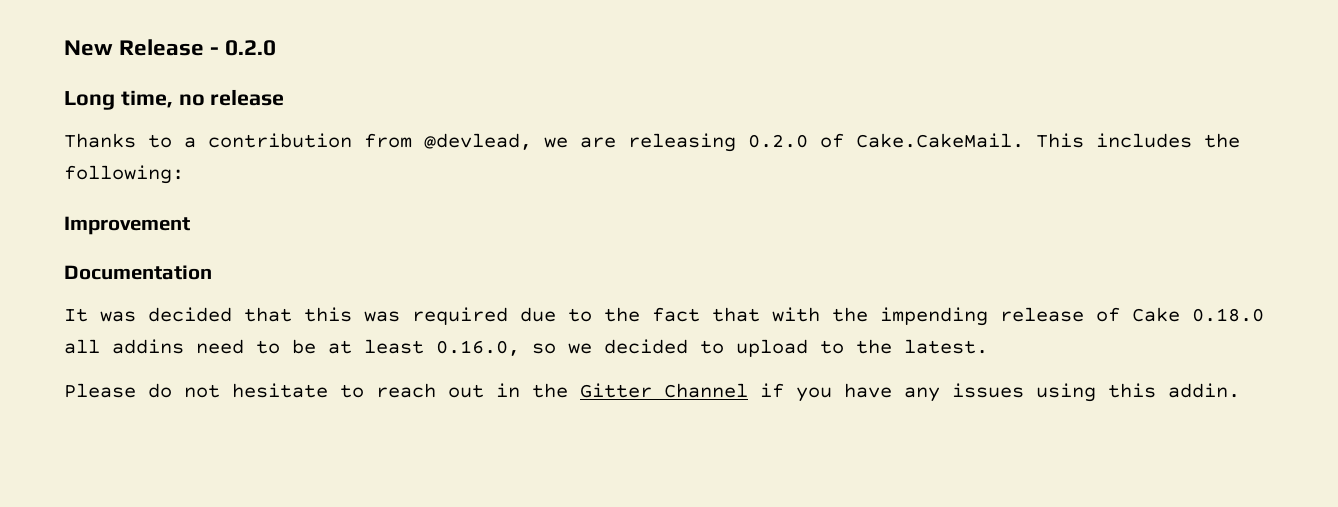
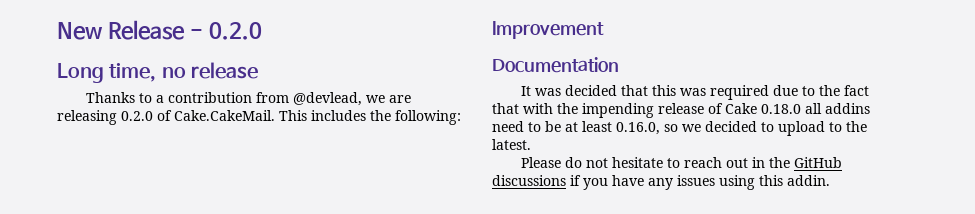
[580,383,748,398] Gitter Channel -> [794,157,843,168] [492,175,566,186] GitHub discussions

